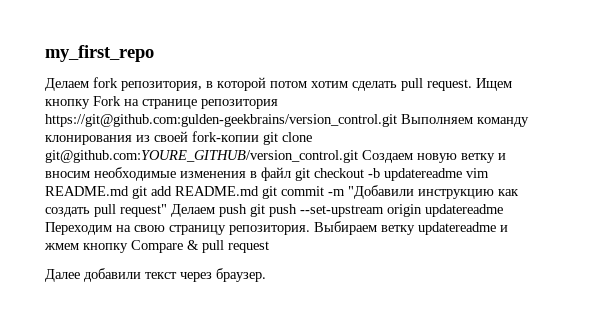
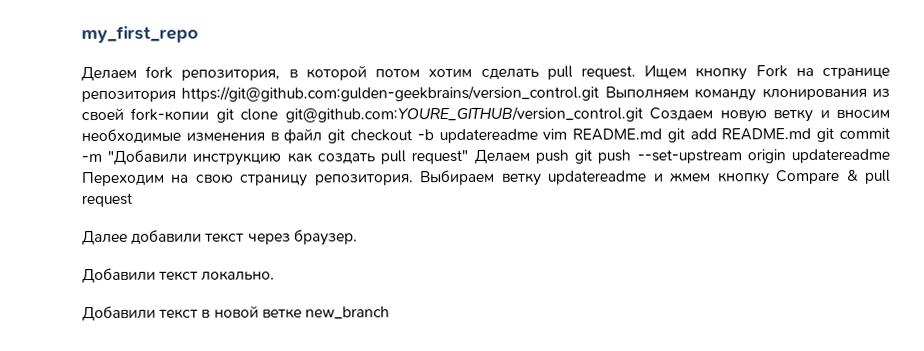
(266, 275) none -> [82,267,276,284] [82,305,390,322] // Добавили текст локально. // Добавили текст в новой ветке new_branch

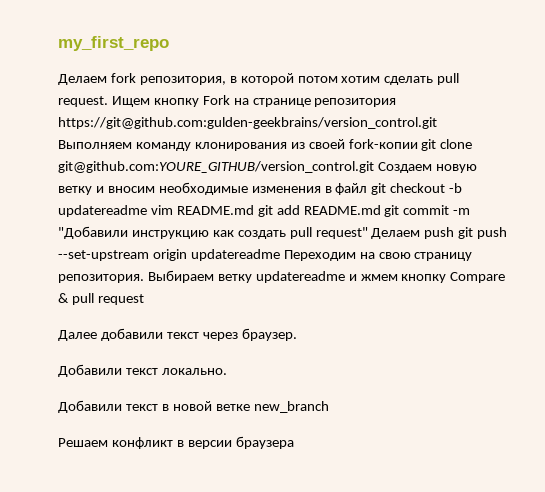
(390, 313) none -> [58,436,294,449] // Решаем конфликт в версии браузера

